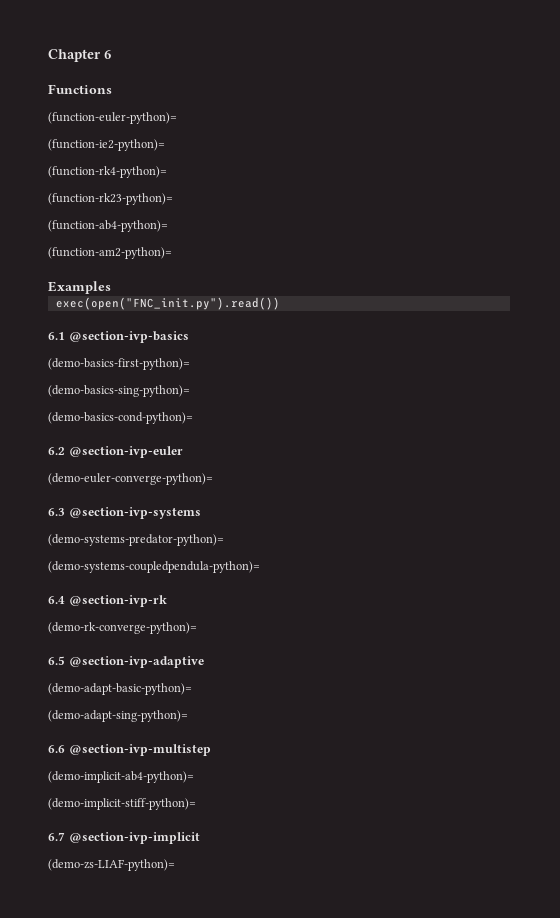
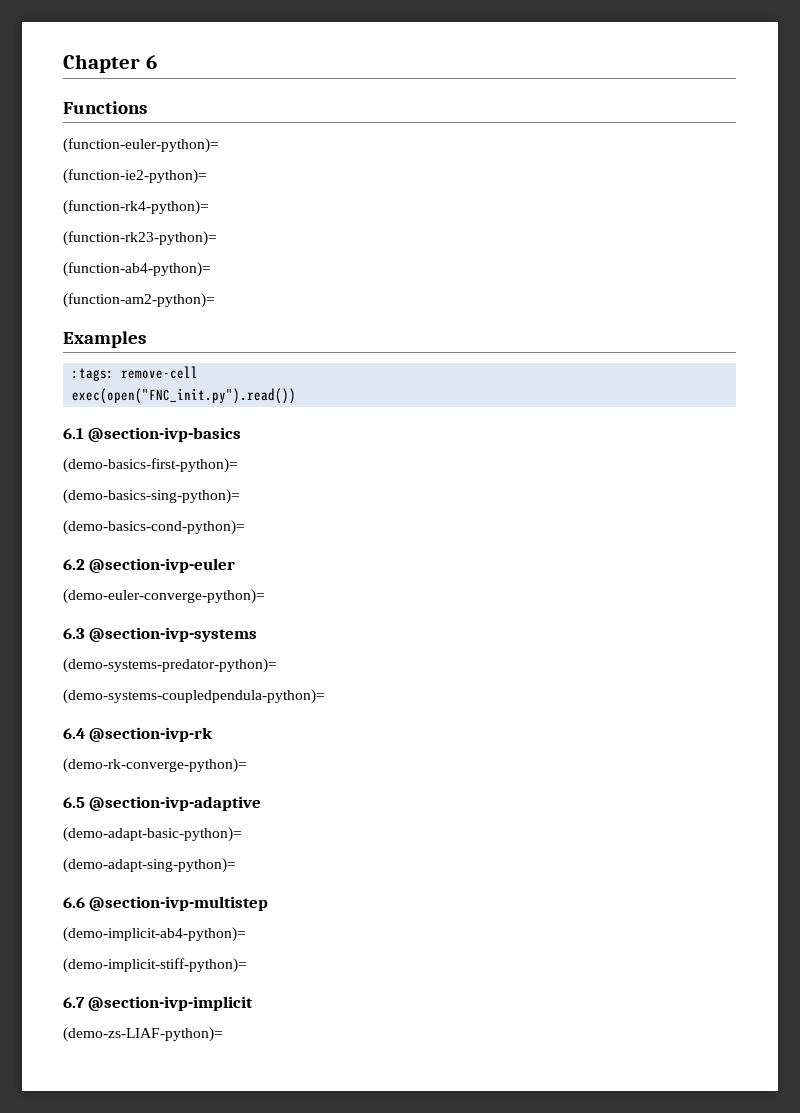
(111, 287) none -> [72,366,199,381] // :tags: remove-cell

